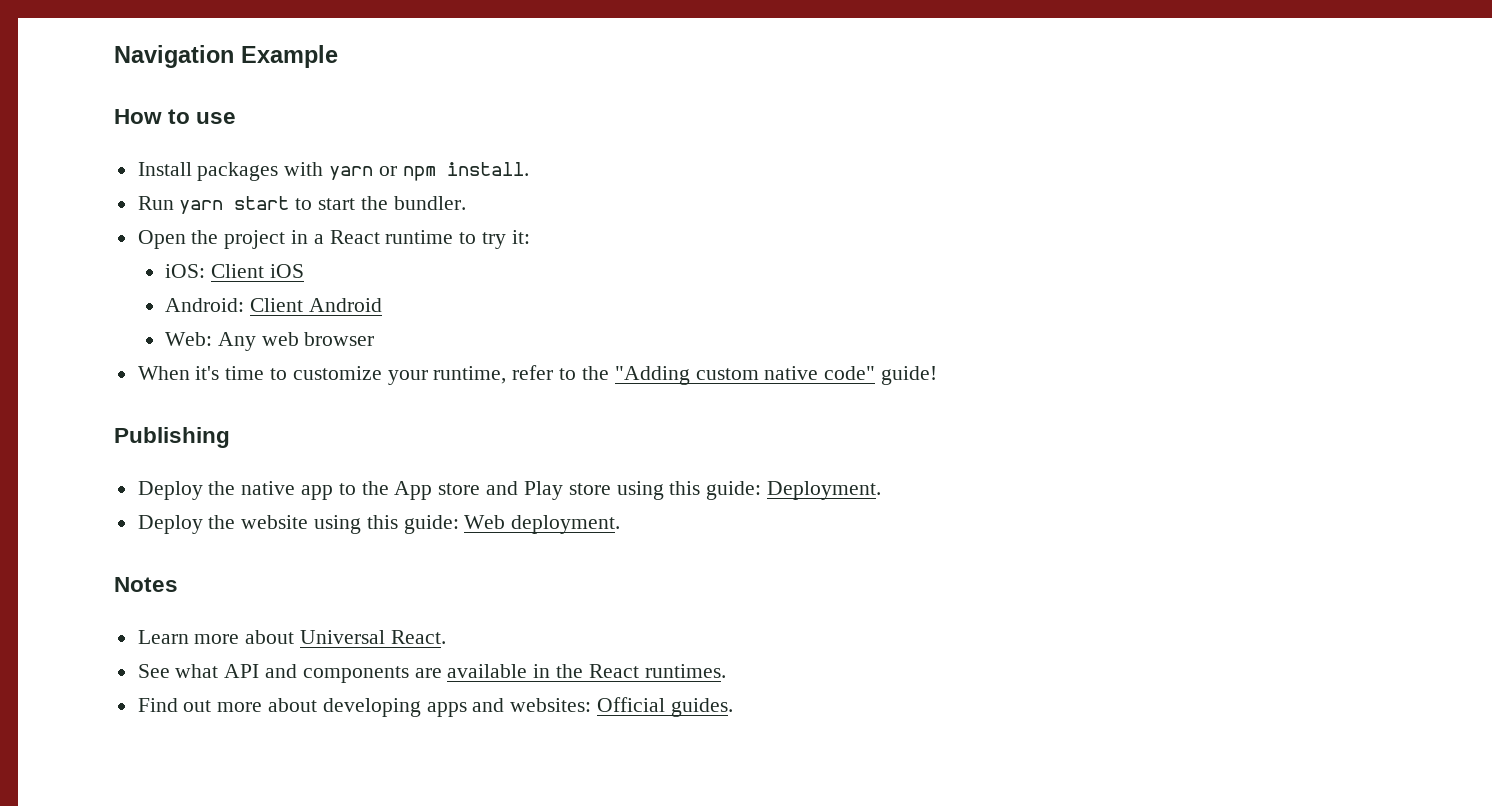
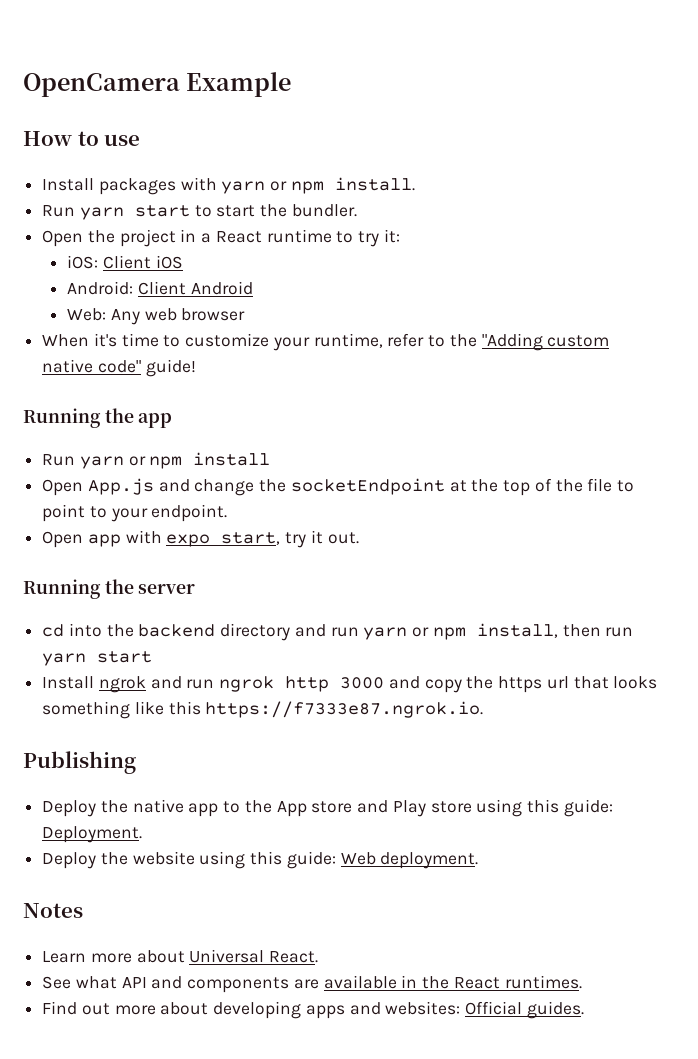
[114,45,234,68] Navigation -> [23,73,180,97] OpenCamera
(937, 375) none -> [23,408,173,428] [42,452,271,469] [42,478,634,496] [42,504,228,522] [42,530,359,548] [23,579,196,599] [42,623,634,641] [42,651,153,666] [42,676,658,693] [42,701,484,719] // Running the app // Run yarn or npm install // Open App.js and change the socketEndpoint at the top of the file to point to your endpoint. // Open app with expo start, try it out. // Running the server // cd into the backend directory and run yarn or npm install, then run yarn start // Install ngrok and run ngrok http 3000 and copy the https url that looks something like this https://f7333e87.ngrok.io.

